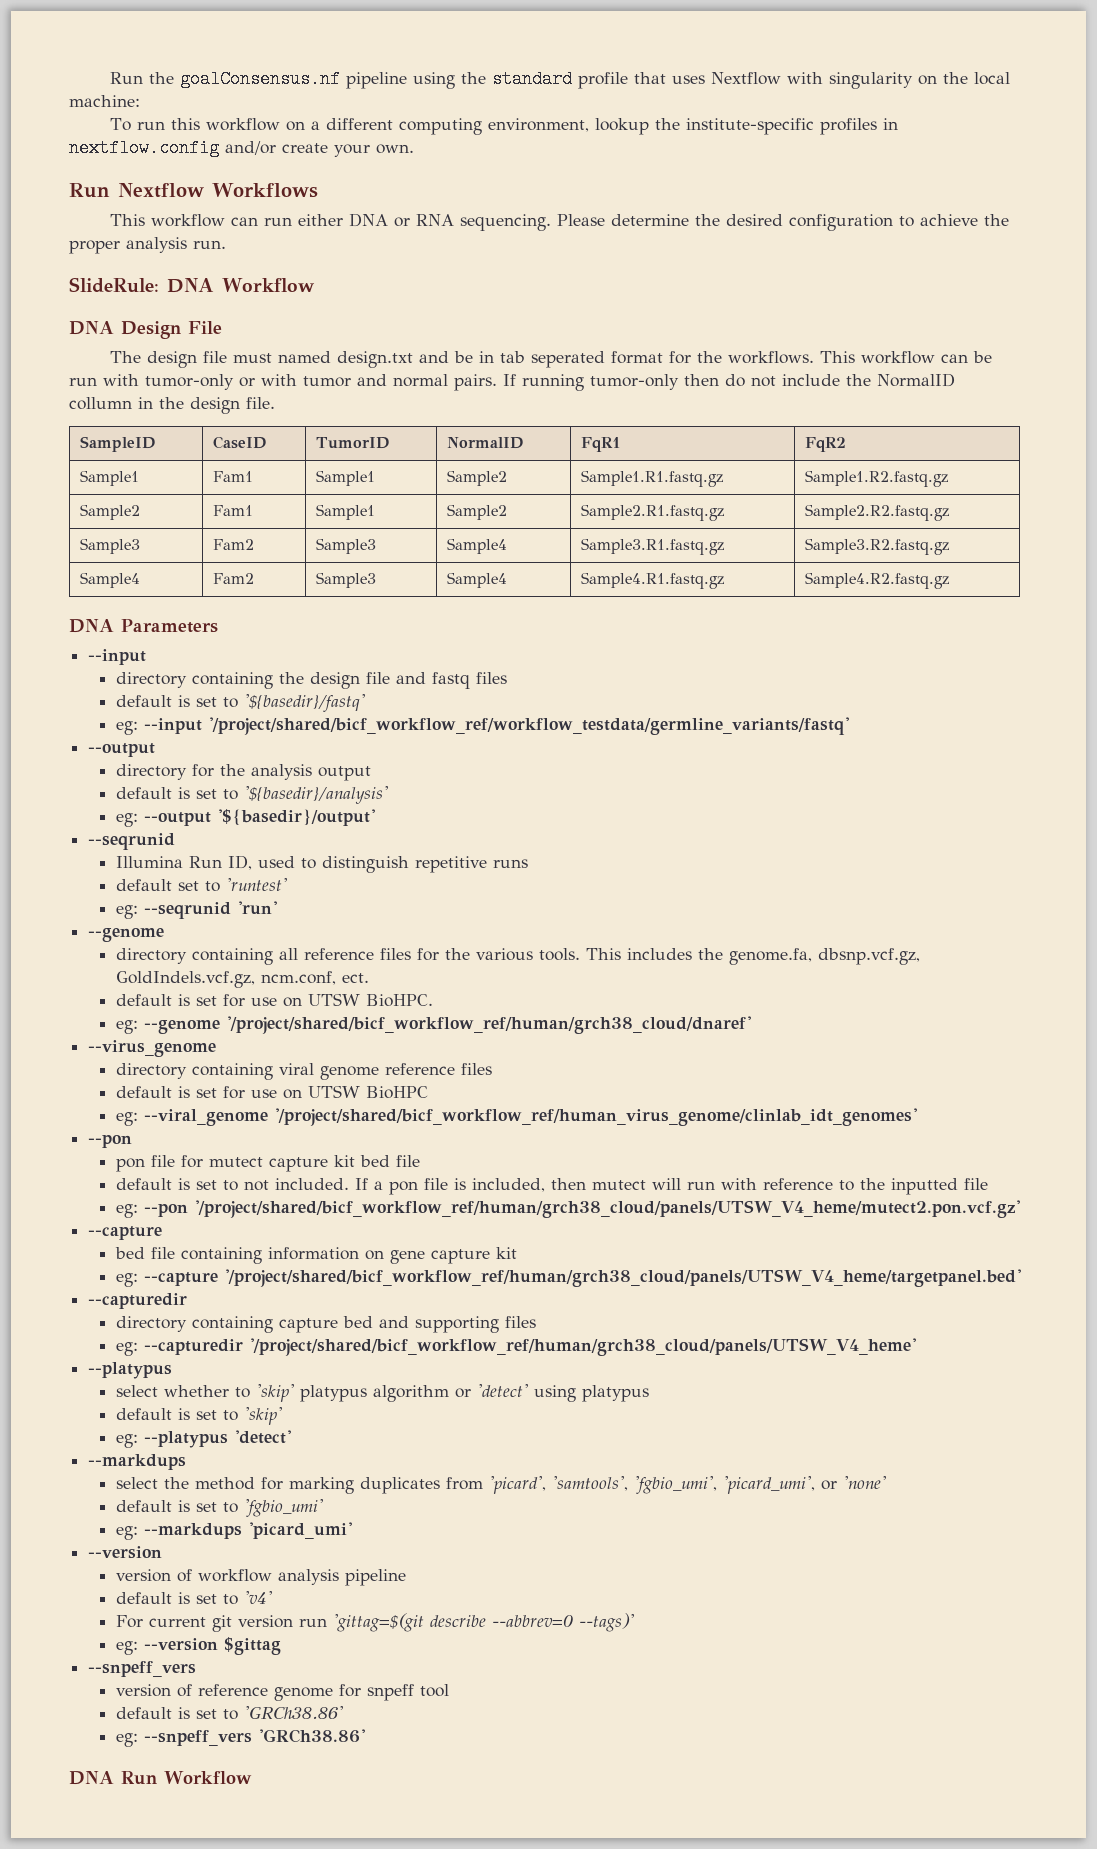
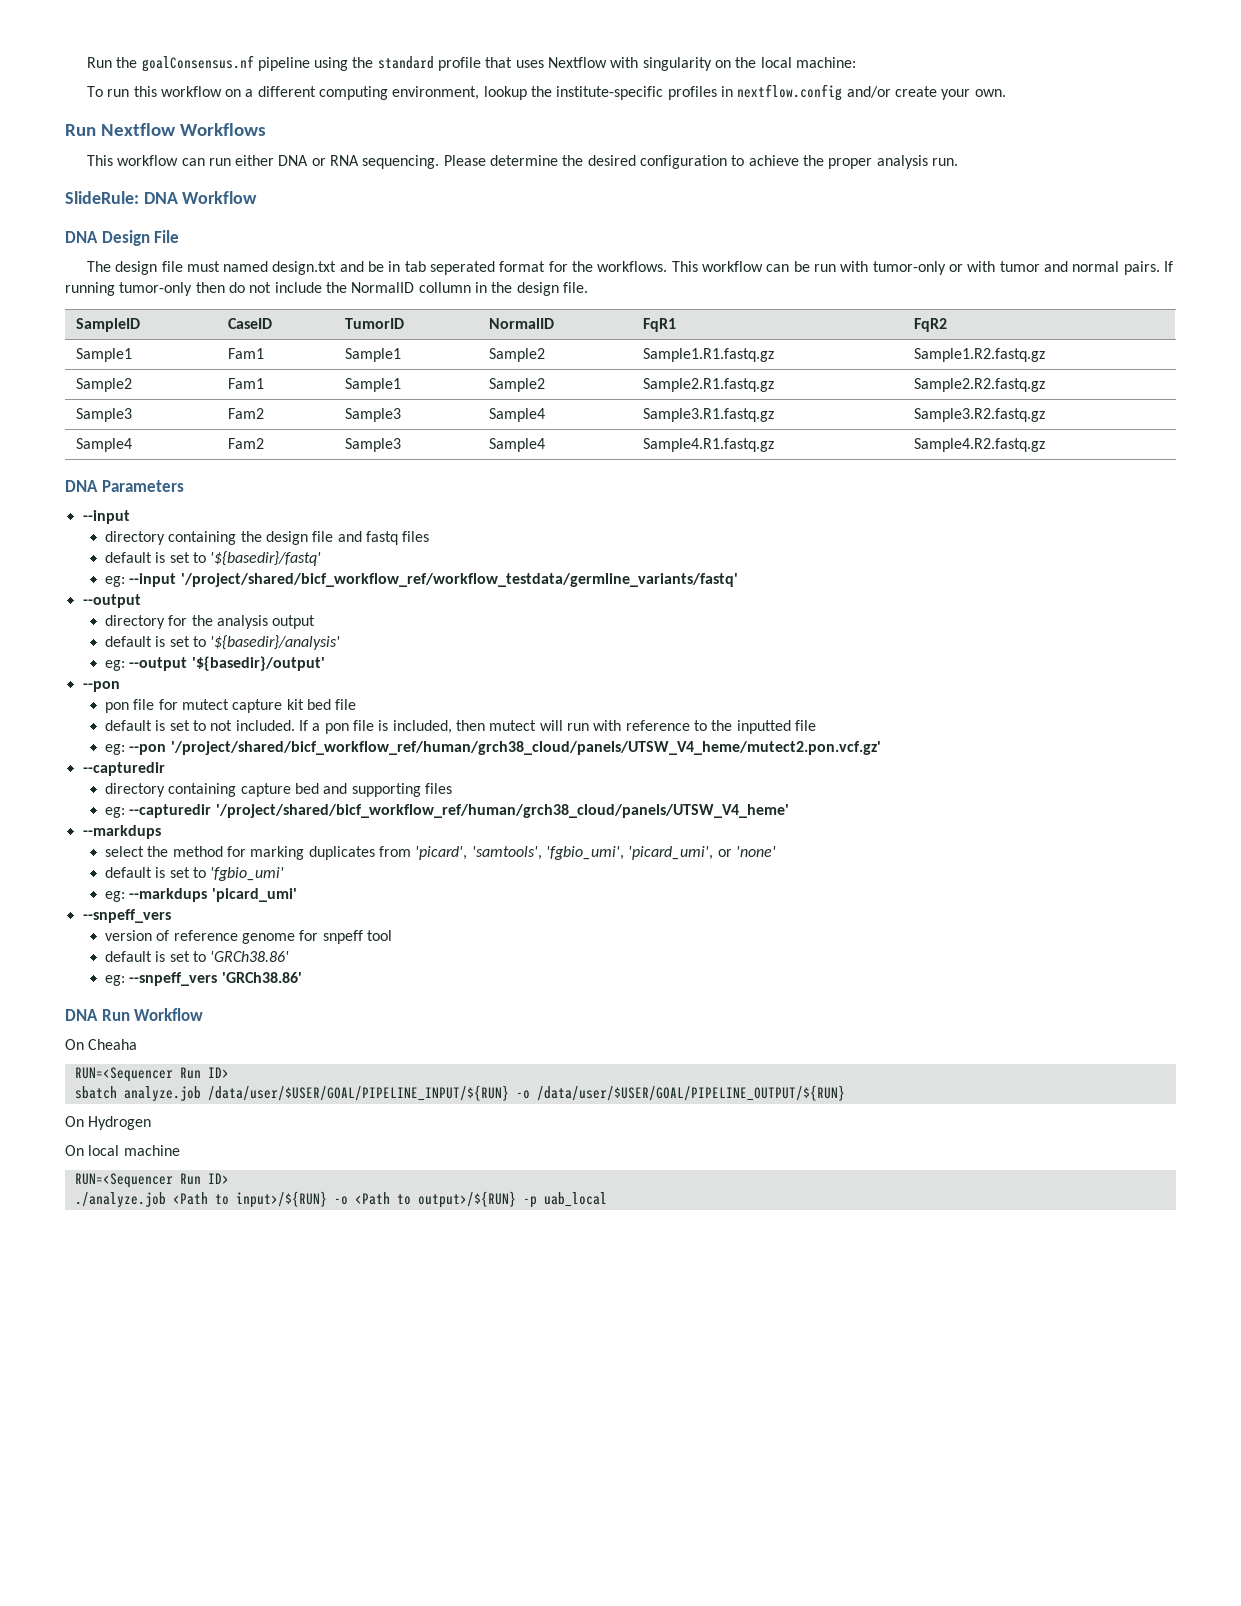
[88,833,176,850] [115,855,528,873] [115,878,288,892] [115,901,277,919] [88,928,165,942] [115,948,920,965] [115,971,369,988] [115,993,433,1007] [115,1016,751,1034] [88,1040,217,1057] [115,1063,492,1080] [115,1085,428,1099] [115,1108,917,1126] // --seqrunid // Illumina Run ID, used to distinguish repetitive runs // default set to 'runtest' // eg: --seqrunid 'run' // --genome // directory containing all reference files for the various tools. This includes the genome.fa, dbsnp.vcf.gz, GoldIndels.vcf.gz, ncm.conf, ect. // default is set for use on UTSW BioHPC. // eg: --genome '/project/shared/bicf_workflow_ref/human/grch38_cloud/dnaref' // --virus_genome // directory containing viral genome reference files // default is set for use on UTSW BioHPC // eg: --viral_genome '/project/shared/bicf_workflow_ref/human_virus_genome/clinlab_idt_genomes' -> (325, 663) none
[88,1226,163,1240] [114,1247,517,1264] [115,1269,1021,1287] // --capture // bed file containing information on gene capture kit // eg: --capture '/project/shared/bicf_workflow_ref/human/grch38_cloud/panels/UTSW_V4_heme/targetpanel.bed' -> (881, 748) none
[88,1362,173,1379] [115,1384,649,1402] [115,1407,283,1425] [115,1430,291,1448] // --platypus // select whether to 'skip' platypus algorithm or 'detect' using platypus // default is set to 'skip' // eg: --platypus 'detect' -> (789, 811) none
[88,1546,163,1559] [115,1569,406,1586] [115,1591,273,1605] [115,1613,635,1632] [115,1637,281,1655] // --version // version of workflow analysis pipeline // default is set to 'v4' // For current git version run 'gittag=$(git describe --abbrev=0 --tags)' // eg: --version $gittag -> (297, 895) none
(252, 1777) none -> [65,1039,138,1050] [74,1067,229,1082] [74,1085,845,1102] [65,1116,152,1130] [65,1145,180,1156] [74,1173,229,1188] [74,1191,607,1208] // On Cheaha // RUN=<Sequencer Run ID> // sbatch analyze.job /data/user/$USER/GOAL/PIPELINE_INPUT/${RUN} -o /data/user/$USER/GOAL/PIPELINE_OUTPUT/${RUN} // On Hydrogen // On local machine // RUN=<Sequencer Run ID> // ./analyze.job <Path to input>/${RUN} -o <Path to output>/${RUN} -p uab_local

